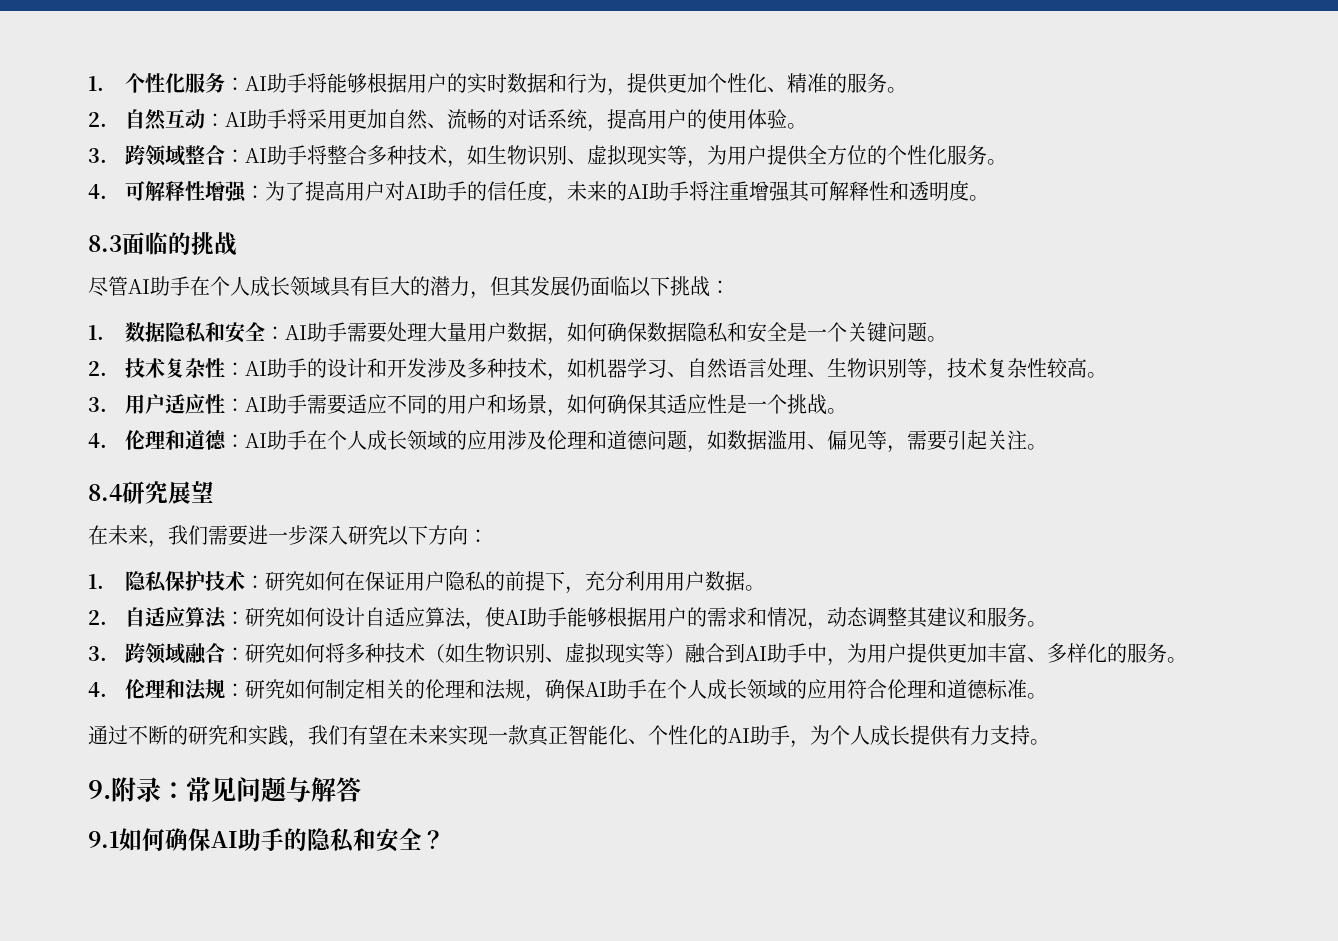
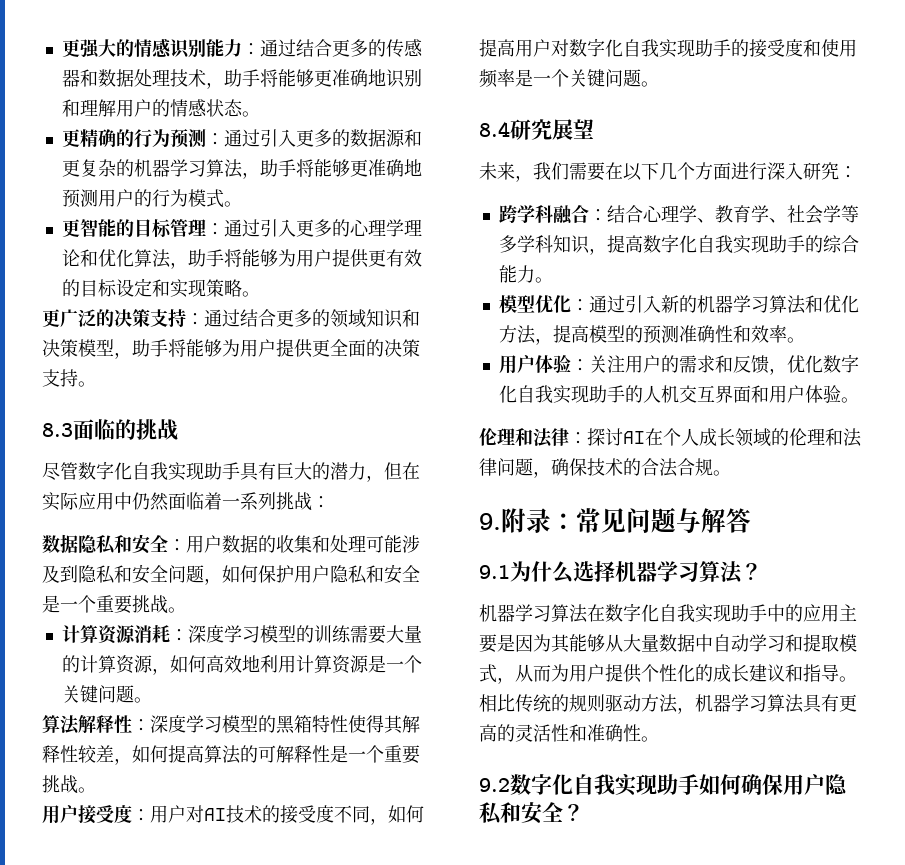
[88,73,907,96] [88,109,807,132] [88,145,1007,168] [88,180,969,204] 1.个性化服务：AI助手将能够根据用户的实时数据和行为，提供更加个性化、精准的服务。 // 2.自然互动：AI助手将采用更加自然、流畅的对话系统，提高用户的使用体验。 // 3.跨领域整合：AI助手将整合多种技术，如生物识别、虚拟现实等，为用户提供全方位的个性化服务。 // 4.可解释性增强：为了提高用户对AI助手的信任度，未来的AI助手将注重增强其可解释性和透明度 -> [61,38,423,59] [61,69,422,89] [61,99,260,117] [61,129,422,148] [61,159,422,179] [61,189,242,208] [61,219,422,238] [61,249,422,269] [61,278,260,298] [42,309,420,328] [42,339,420,359] [42,369,78,387] 更强大的情感识别能力：通过结合更多的传感器和数据处理技术，助手将能够更准确地识别和理解用户的情感状态。 // 更精确的行为预测：通过引入更多的数据源和更复杂的机器学习算法，助手将能够更准确地预测用户的行为模式。 // 更智能的目标管理：通过引入更多的心理学理论和优化算法，助手将能够为用户提供更有效的目标设定和实现策略。 // 更广泛的决策支持：通过结合更多的领域知识和决策模型，助手将能够为用户提供更全面的决策支持
[128,276,330,297] AI助手在个人成长领域 -> [78,461,240,481] 数字化自我实现助手
[510,276,670,297] 其发展仍面临以下 -> [402,462,420,480] [42,492,276,511] 在实际应用中仍然面临着一系列
[88,325,104,340] 1. -> (330, 502) none
[284,322,947,345] [88,358,1107,381] [88,394,847,417] [88,430,1047,453] [88,481,214,504] [88,525,488,548] [88,571,765,594] [88,607,1047,630] [88,643,1187,666] [88,679,1047,702] [88,725,1030,748] AI助手需要处理大量用户数据，如何确保数据隐私和安全是一个关键问题。 // 2.技术复杂性：AI助手的设计和开发涉及多种技术，如机器学习、自然语言处理、生物识别等，技术复杂性较高。 // 3.用户适应性：AI助手需要适应不同的用户和场景，如何确保其适应性是一个挑战。 // 4.伦理和道德：AI助手在个人成长领域的应用涉及伦理和道德问题，如数据滥用、偏见等，需要引起关注。 // 8.4研究展望 // 在未来，我们需要进一步深入研究以下方向： // 1.隐私保护技术：研究如何在保证用户隐私的前提下，充分利用用户数据。 // 2.自适应算法：研究如何设计自适应算法，使AI助手能够根据用户的需求和情况，动态调整其建议和服务。 // 3.跨领域融合：研究如何将多种技术（如生物识别、虚拟现实等）融合到AI助手中，为用户提供更加丰富、多样化的服务。 // 4.伦理和法规：研究如何制定相关的伦理和法规，确保AI助手在个人成长领域的应用符合伦理和道德标准。 // 通过不断的研究和实践，我们有望在未来实现一款真正智能化、个性化的AI助手，为个人成长提供有力支持 -> [186,535,420,553] [42,564,420,585] [42,595,186,614] [61,625,422,644] [61,655,422,675] [61,685,152,703] [42,715,420,735] [42,745,420,765] [42,775,96,794] [42,805,424,825] [479,38,857,58] [479,69,659,88] [479,119,594,140] [479,162,857,182] [498,205,859,225] [498,234,859,255] [498,265,553,283] [498,295,859,314] [498,325,805,345] [498,354,859,375] [498,385,859,404] [479,427,862,448] [479,458,713,478] 用户数据的收集和处理可能涉及到隐私和安全问题，如何保护用户隐私和安全是一个重要挑战。 // 计算资源消耗：深度学习模型的训练需要大量的计算资源，如何高效地利用计算资源是一个关键问题。 // 算法解释性：深度学习模型的黑箱特性使得其解释性较差，如何提高算法的可解释性是一个重要挑战。 // 用户接受度：用户对AI技术的接受度不同，如何提高用户对数字化自我实现助手的接受度和使用频率是一个关键问题。 // 8.4研究展望 // 未来，我们需要在以下几个方面进行深入研究： // 跨学科融合：结合心理学、教育学、社会学等多学科知识，提高数字化自我实现助手的综合能力。 // 模型优化：通过引入新的机器学习算法和优化方法，提高模型的预测准确性和效率。 // 用户体验：关注用户的需求和反馈，优化数字化自我实现助手的人机交互界面和用户体验。 // 伦理和法律：探讨AI在个人成长领域的伦理和法律问题，确保技术的合法合规
[119,828,307,851] 如何确保AI助手的 -> [510,561,762,584] [479,603,857,623] [479,634,857,653] [479,664,857,684] [479,694,857,714] [479,724,659,742] [479,774,825,796] 为什么选择机器学习算法？ // 机器学习算法在数字化自我实现助手中的应用主要是因为其能够从大量数据中自动学习和提取模式，从而为用户提供个性化的成长建议和指导。相比传统的规则驱动方法，机器学习算法具有更高的灵活性和准确性。 // 9.2数字化自我实现助手如何确保用户

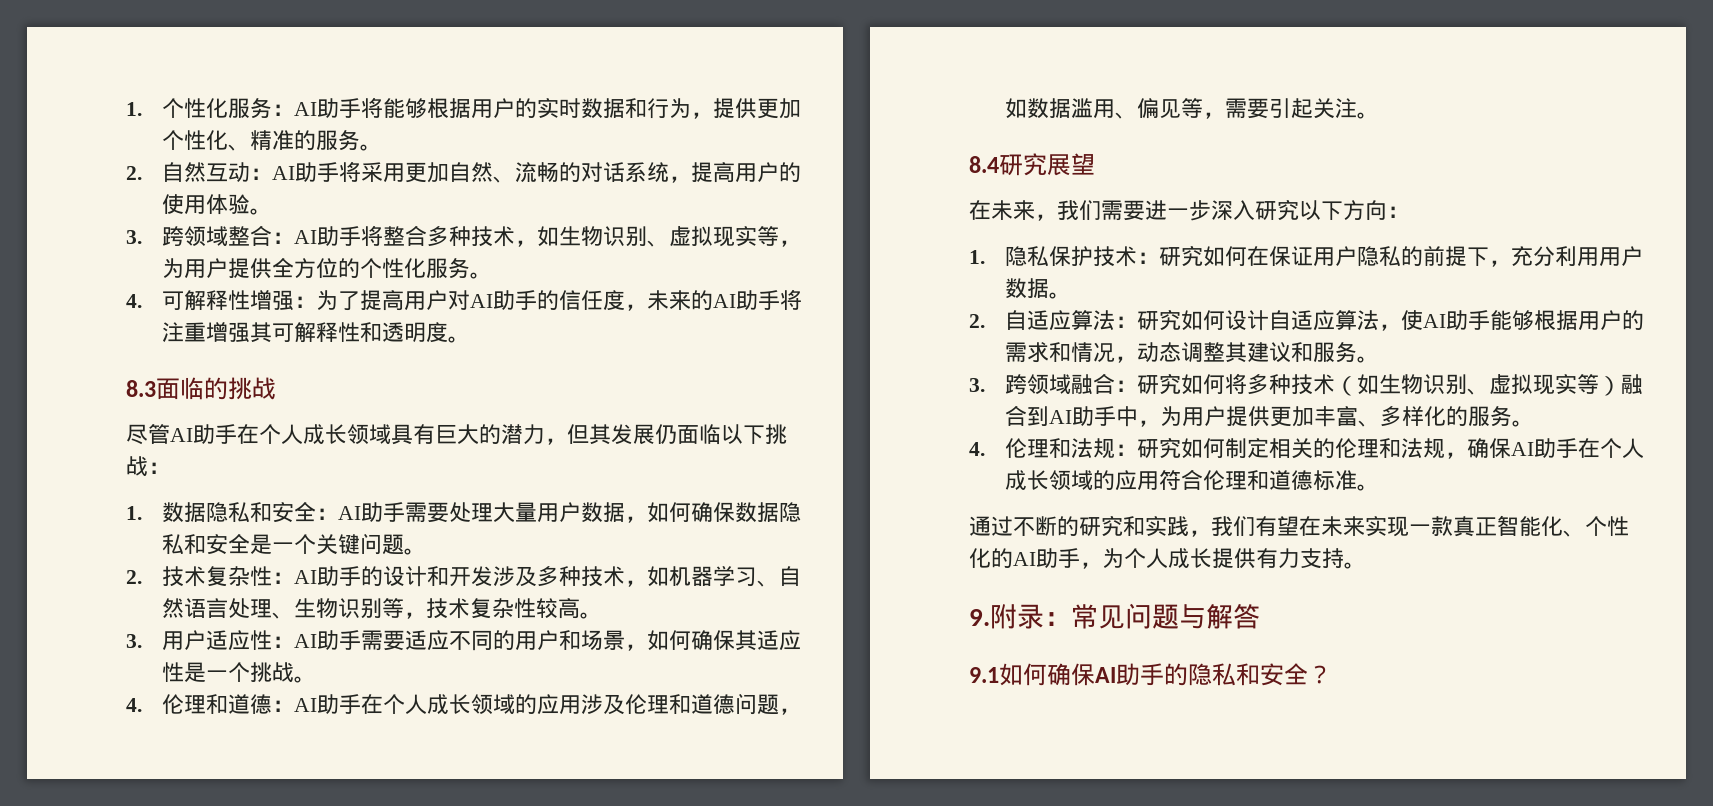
[61,38,423,59] [61,69,422,89] [61,99,260,117] [61,129,422,148] [61,159,422,179] [61,189,242,208] [61,219,422,238] [61,249,422,269] [61,278,260,298] [42,309,420,328] [42,339,420,359] [42,369,78,387] 更强大的情感识别能力：通过结合更多的传感器和数据处理技术，助手将能够更准确地识别和理解用户的情感状态。 // 更精确的行为预测：通过引入更多的数据源和更复杂的机器学习算法，助手将能够更准确地预测用户的行为模式。 // 更智能的目标管理：通过引入更多的心理学理论和优化算法，助手将能够为用户提供更有效的目标设定和实现策略。 // 更广泛的决策支持：通过结合更多的领域知识和决策模型，助手将能够为用户提供更全面的决策支持 -> [126,97,801,119] [161,130,382,151] [126,161,801,183] [161,194,272,215] [126,225,801,247] [161,258,492,279] [126,289,802,311] [161,322,448,343] 1.个性化服务：AI助手将能够根据用户的实时数据和行为，提供更加个性化、精准的服务。 // 2.自然互动：AI助手将采用更加自然、流畅的对话系统，提高用户的使用体验。 // 3.跨领域整合：AI助手将整合多种技术，如生物识别、虚拟现实等，为用户提供全方位的个性化服务。 // 4.可解释性增强：为了提高用户对AI助手的信任度，未来的AI助手将注重增强其可解释性和透明度
[78,461,240,481] 数字化自我实现助手 -> [170,424,391,445] AI助手在个人成长领域
[402,462,420,480] [42,492,276,511] 在实际应用中仍然面临着一系列 -> [589,424,765,445] 其发展仍面临以下
(330, 502) none -> [126,506,142,520] 1.
[186,535,420,553] [42,564,420,585] [42,595,186,614] [61,625,422,644] [61,655,422,675] [61,685,152,703] [42,715,420,735] [42,745,312,765] 用户数据的收集和处理可能涉及到隐私和安全问题，如何保护用户隐私和安全是一个重要挑战。 // 计算资源消耗：深度学习模型的训练需要大量的计算资源，如何高效地利用计算资源是一个关键问题。 // 算法解释性：深度学习模型的黑箱特性使得其解释性较差，如何提高算法的可解释 -> [337,502,801,523] [161,533,426,555] [126,566,801,587] [161,598,602,619] [126,630,801,651] AI助手需要处理大量用户数据，如何确保数据隐私和安全是一个关键问题。 // 2.技术复杂性：AI助手的设计和开发涉及多种技术，如机器学习、自然语言处理、生物识别等，技术复杂性较高。 // 3.用户适应性：AI助手需要适应不同的用户和场景，如何确保其适应
[384,745,420,764] [42,775,96,794] [42,805,424,825] [479,38,857,58] [479,69,641,88] 重要挑战。 // 用户接受度：用户对AI技术的接受度不同，如何提高用户对数字化自我实现助手的接受度和使用频率是一个关键问题 -> [249,662,316,683] [126,693,801,715] [1004,98,1357,119] 挑战。 // 4.伦理和道德：AI助手在个人成长领域的应用涉及伦理和道德问题，如数据滥用、偏见等，需要引起关注
(594, 129) none -> [969,200,991,220] 在
[605,162,857,181] [498,205,859,225] [498,234,859,255] [498,265,553,283] [498,295,859,314] [498,325,805,345] [498,354,859,375] [498,385,859,404] [479,427,862,448] [479,458,713,478] 在以下几个方面进行深入研究： // 跨学科融合：结合心理学、教育学、社会学等多学科知识，提高数字化自我实现助手的综合能力。 // 模型优化：通过引入新的机器学习算法和优化方法，提高模型的预测准确性和效率。 // 用户体验：关注用户的需求和反馈，优化数字化自我实现助手的人机交互界面和用户体验。 // 伦理和法律：探讨AI在个人成长领域的伦理和法律问题，确保技术的合法合规 -> [1145,199,1409,221] [969,245,1643,267] [1004,278,1071,299] [969,309,1644,331] [1004,342,1379,363] [969,373,1643,396] [1004,405,1534,427] [969,437,1644,459] [1004,469,1379,491] [969,515,1629,537] [969,548,1344,569] 进一步深入研究以下方向： // 1.隐私保护技术：研究如何在保证用户隐私的前提下，充分利用用户数据。 // 2.自适应算法：研究如何设计自适应算法，使AI助手能够根据用户的需求和情况，动态调整其建议和服务。 // 3.跨领域融合：研究如何将多种技术（如生物识别、虚拟现实等）融合到AI助手中，为用户提供更加丰富、多样化的服务。 // 4.伦理和法规：研究如何制定相关的伦理和法规，确保AI助手在个人成长领域的应用符合伦理和道德标准。 // 通过不断的研究和实践，我们有望在未来实现一款真正智能化、个性化的AI助手，为个人成长提供有力支持
[510,561,762,584] [479,603,857,623] [479,634,857,653] [479,664,857,684] [479,694,857,714] [479,724,659,742] [479,774,825,796] 为什么选择机器学习算法？ // 机器学习算法在数字化自我实现助手中的应用主要是因为其能够从大量数据中自动学习和提取模式，从而为用户提供个性化的成长建议和指导。相比传统的规则驱动方法，机器学习算法具有更高的灵活性和准确性。 // 9.2数字化自我实现助手如何确保用户 -> [999,663,1188,686] 如何确保AI助手的

